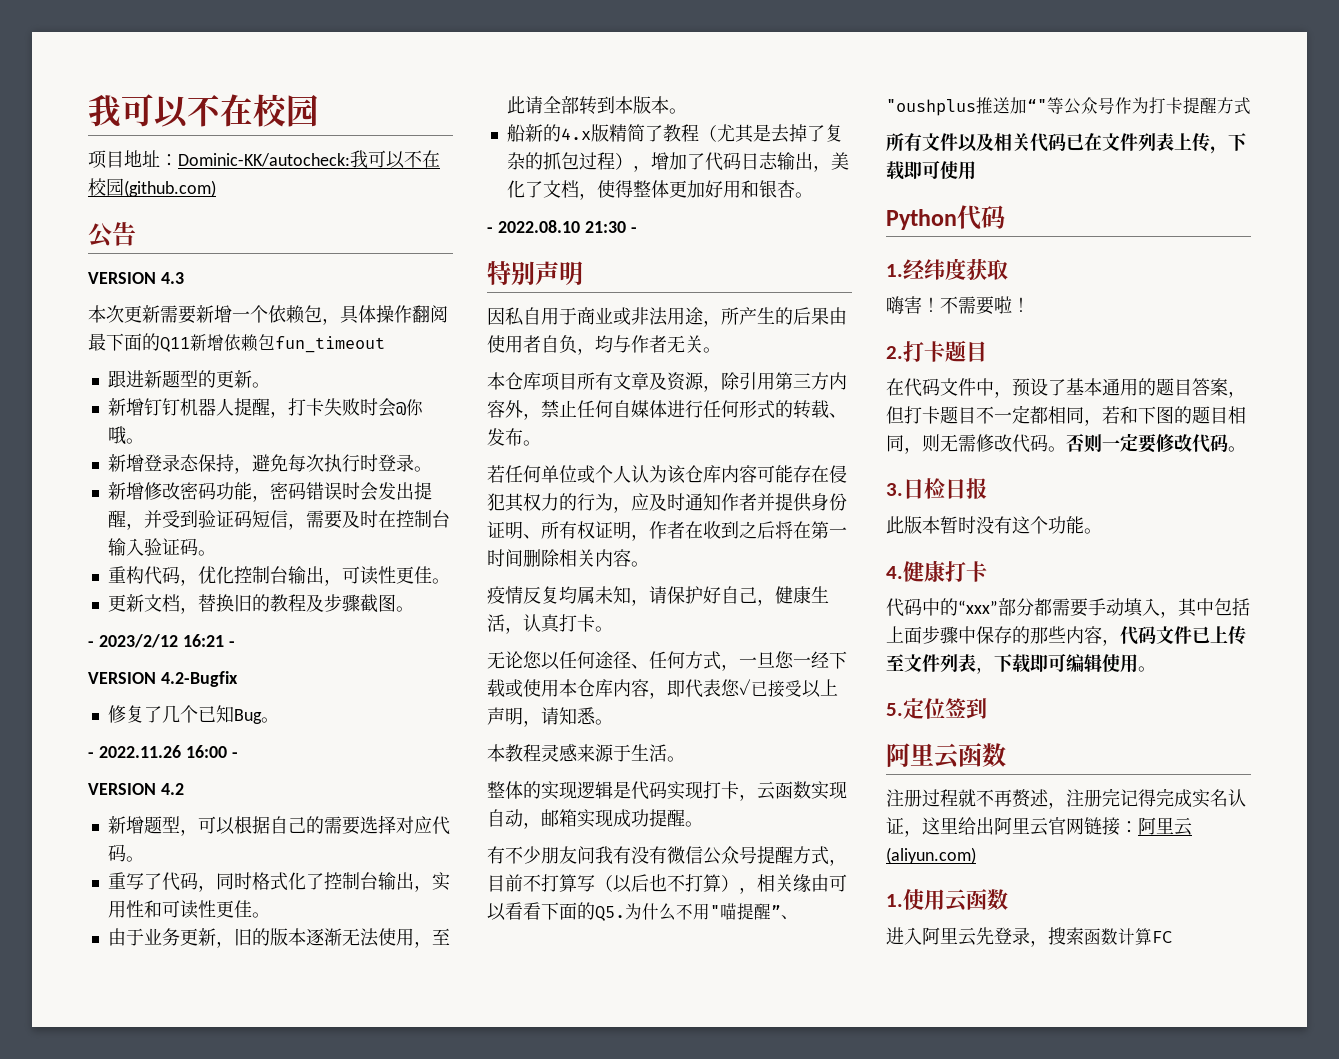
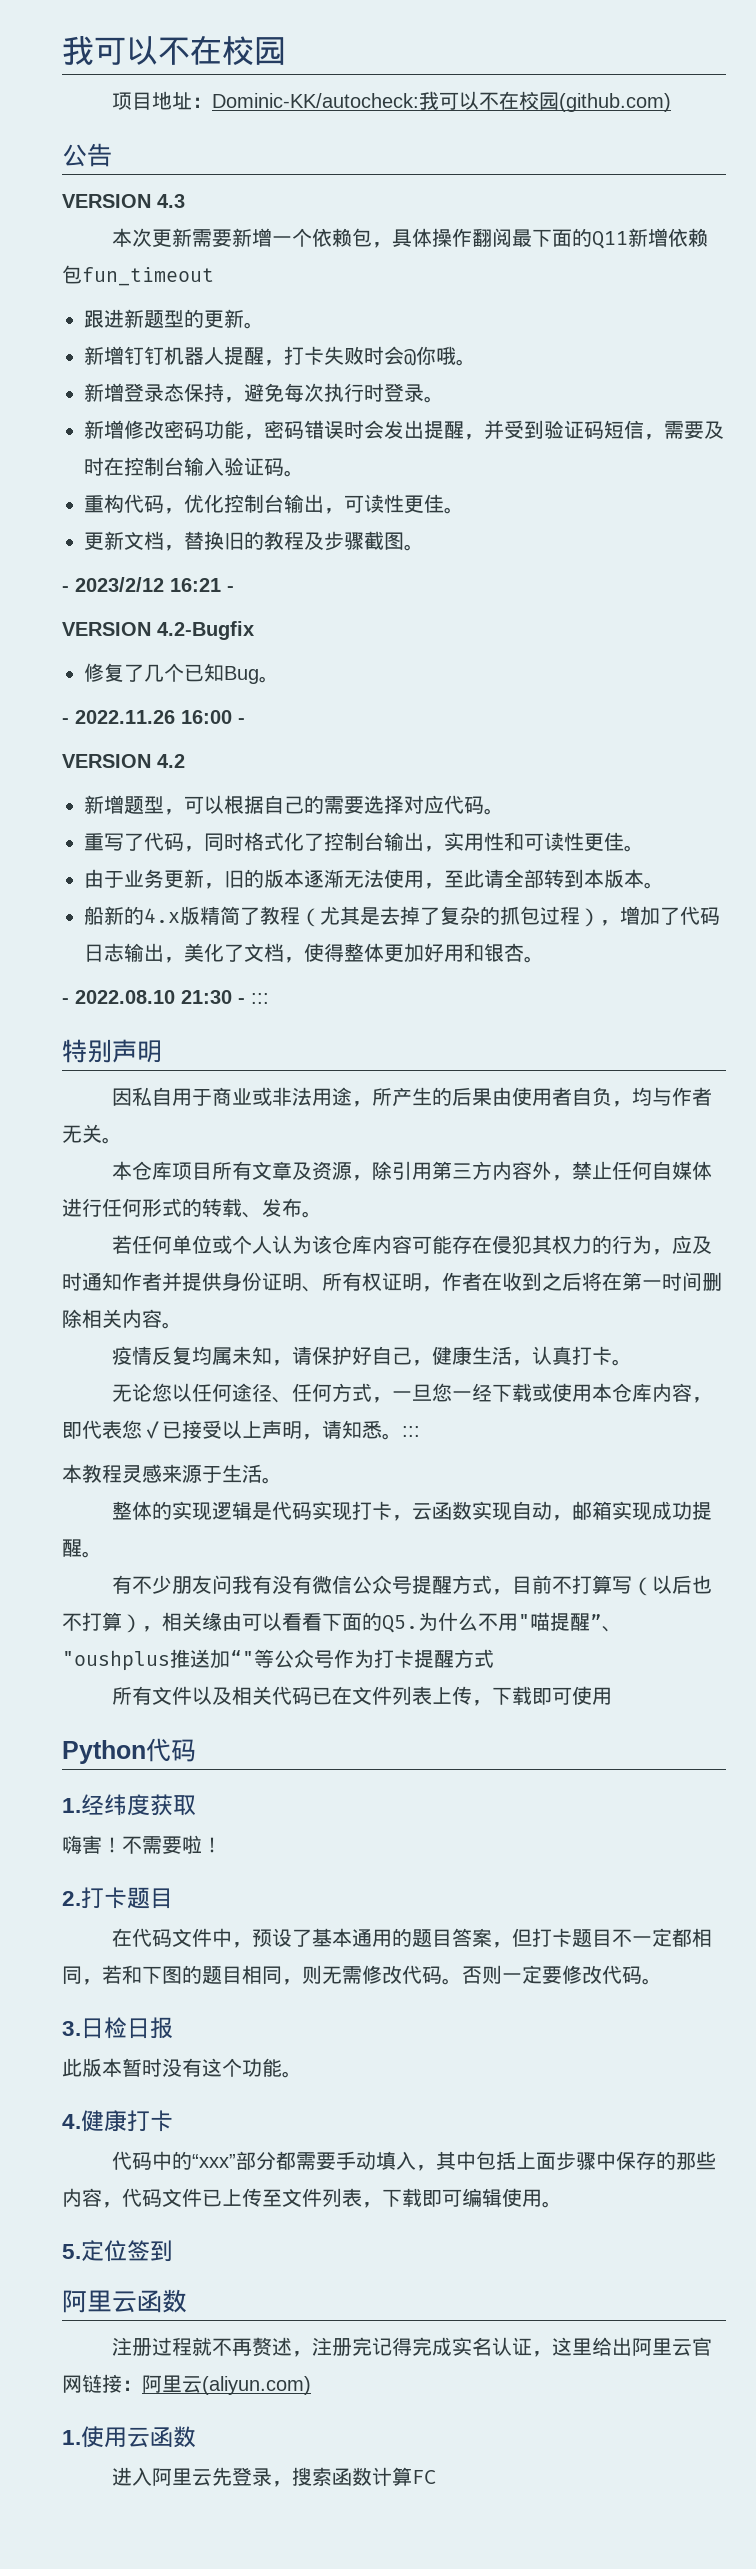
(637, 230) none -> [251,993,269,1004] :::
(613, 722) none -> [402,1426,420,1437] :::

